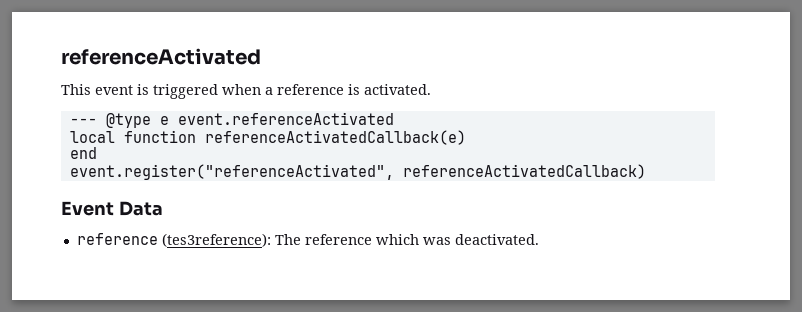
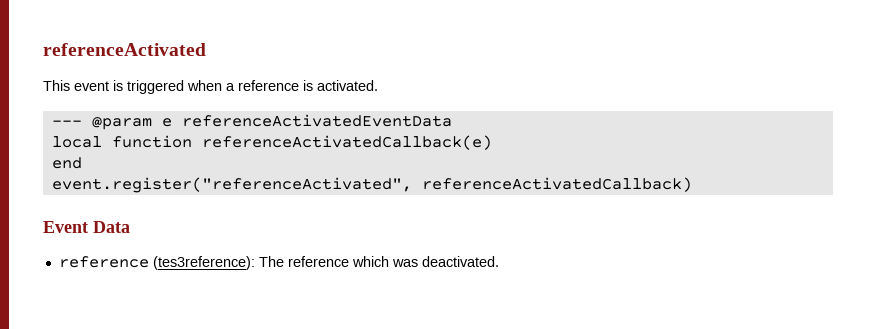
[105,112,394,128] @type e event.referenceActivated -> [91,114,452,130] @param e referenceActivatedEventData

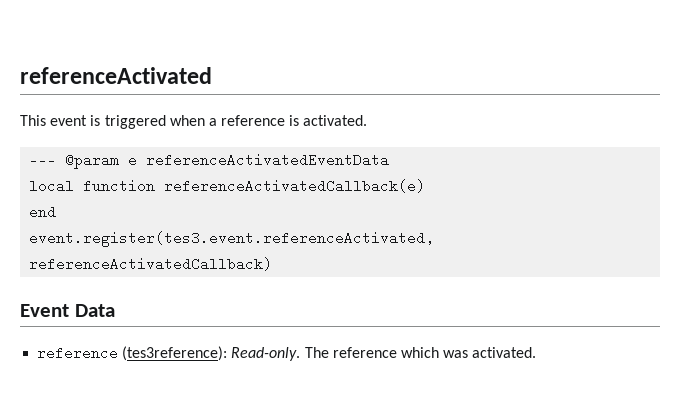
[51,177,412,193] event.register("referenceActivated", -> [29,231,435,247] event.register(tes3.event.referenceActivated,
(255, 263) none -> [231,347,301,361] Read-only.
[421,256,499,267] deactivated. -> [472,347,537,358] activated.

